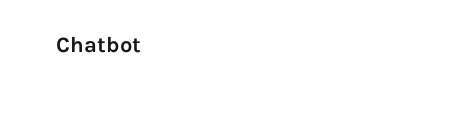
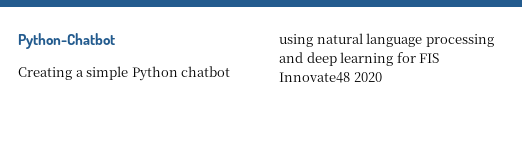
[56,36,141,53] Chatbot -> [18,33,115,49] [18,66,231,81] [279,33,494,47] [279,52,440,66] [279,72,382,83] Python-Chatbot // Creating a simple Python chatbot using natural language processing and deep learning for FIS Innovate48 2020

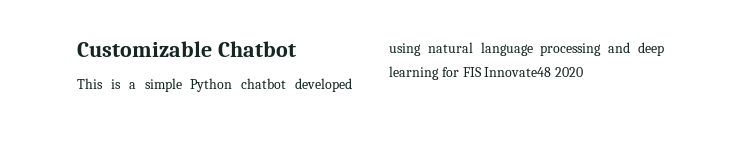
[18,33,115,49] [18,67,72,80] Python-Chatbot // Creating -> [77,41,296,57] [77,78,121,89] Customizable Chatbot // This is
(231, 71) none -> [295,78,352,92] developed

